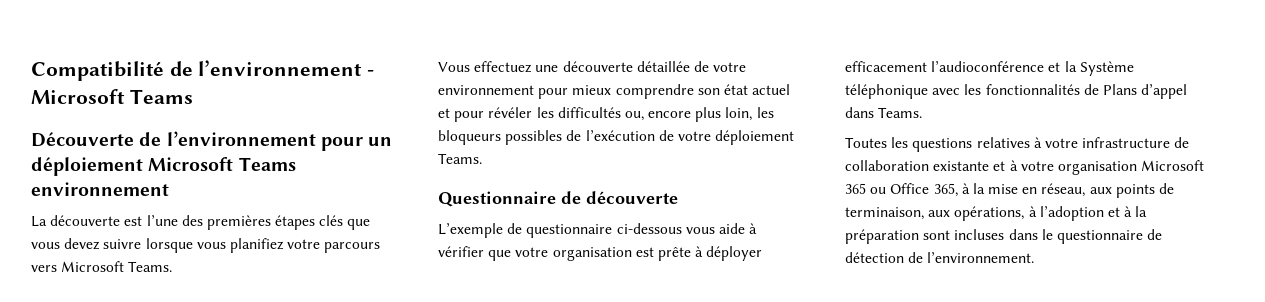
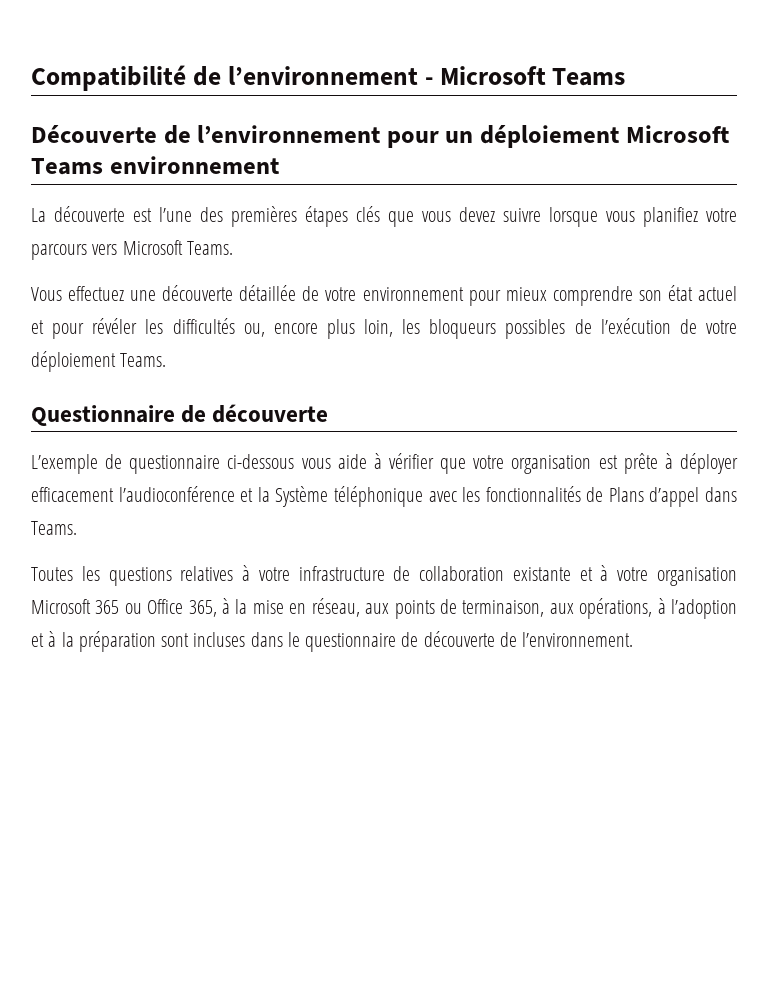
[845,252,904,263] détection -> [423,631,495,647] découverte

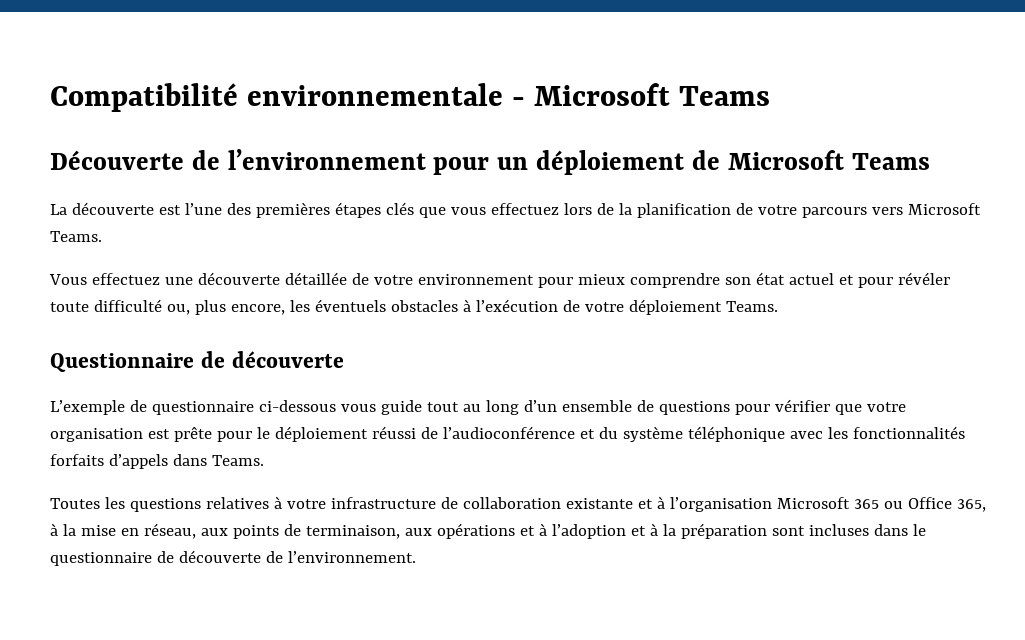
[192,66,418,86] de l’environnement -> [247,83,504,106] environnementale
[625,125,729,143] [31,156,279,175] Microsoft Teams environnement -> [691,150,930,170] de Microsoft Teams
[459,207,698,227] devez suivre lorsque vous planifiez -> [490,203,753,218] effectuez lors de la planification de
[145,318,592,339] les difficultés ou, encore plus loin, les bloqueurs possibles de -> [50,299,471,315] toute difficulté ou, plus encore, les éventuels obstacles à
[337,453,382,469] aide à -> [380,400,770,415] guide tout au long d’un ensemble de questions pour
[664,453,738,474] [31,486,329,507] à déployer efficacement l’audioconférence et la Système -> [216,426,683,442] pour le déploiement réussi de l’audioconférence et du système
[586,487,700,507] de Plans d’appel -> [50,454,168,469] forfaits d’appels
[617,567,738,586] votre organisation -> [669,497,772,512] l’organisation
[579,598,653,619] opérations, -> [436,523,535,539] opérations et

